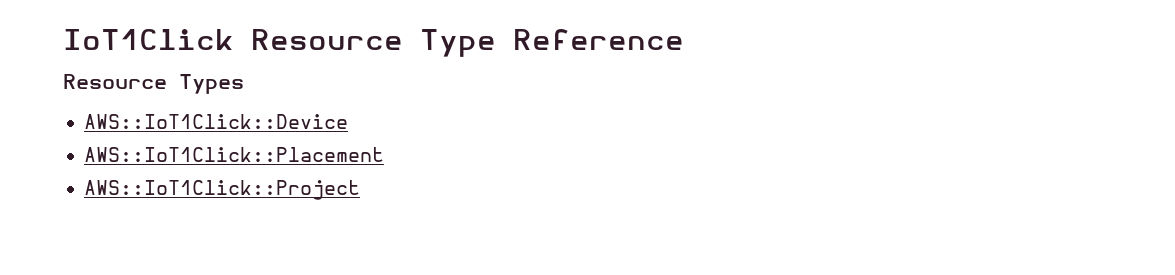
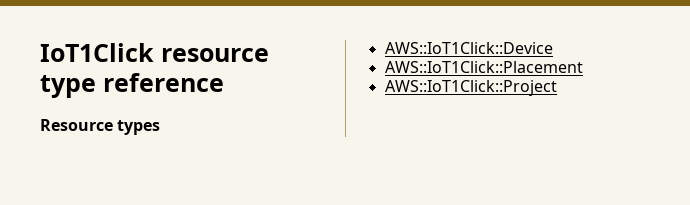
[251,29,684,57] [63,74,244,94] Resource Type Reference // Resource Types -> [161,48,269,62] [40,73,224,98] [40,119,161,135] resource type reference // Resource types

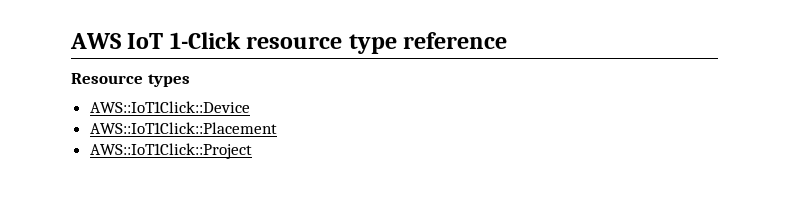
[40,43,154,62] IoT1Click -> [70,32,241,49] AWS IoT 1-Click

